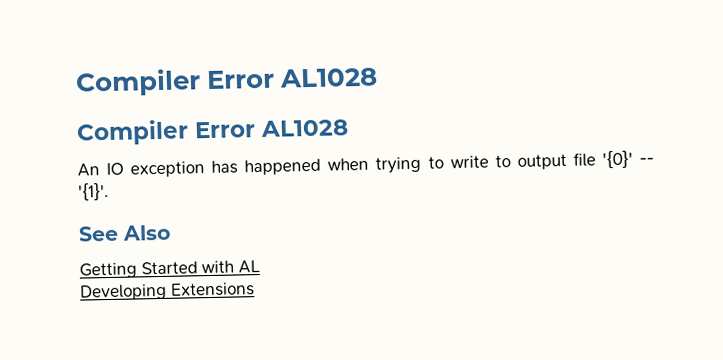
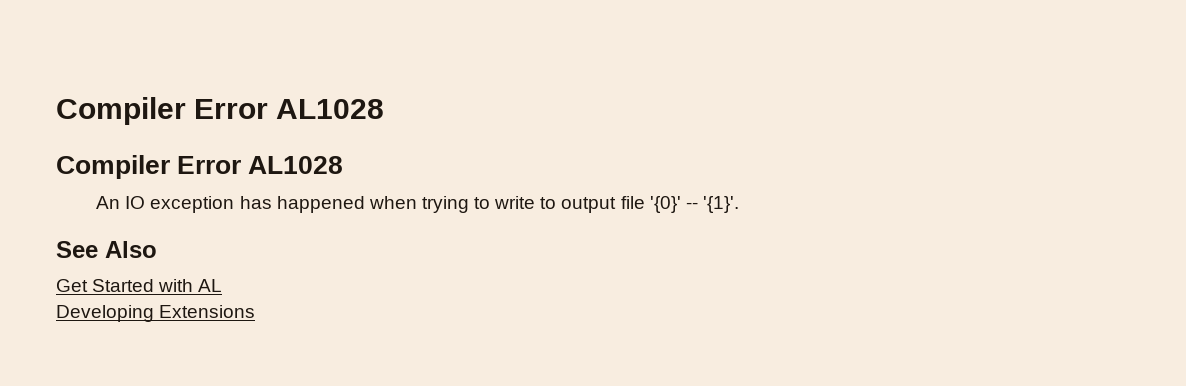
[79,262,137,279] Getting -> [56,279,88,292] Get

